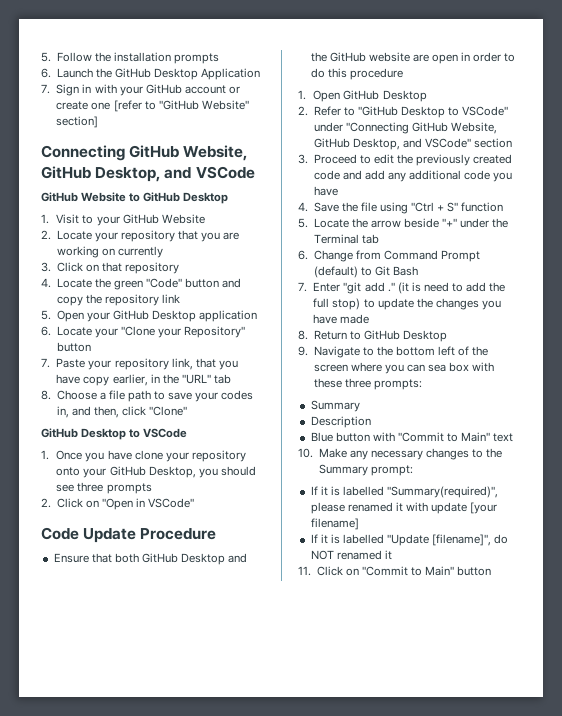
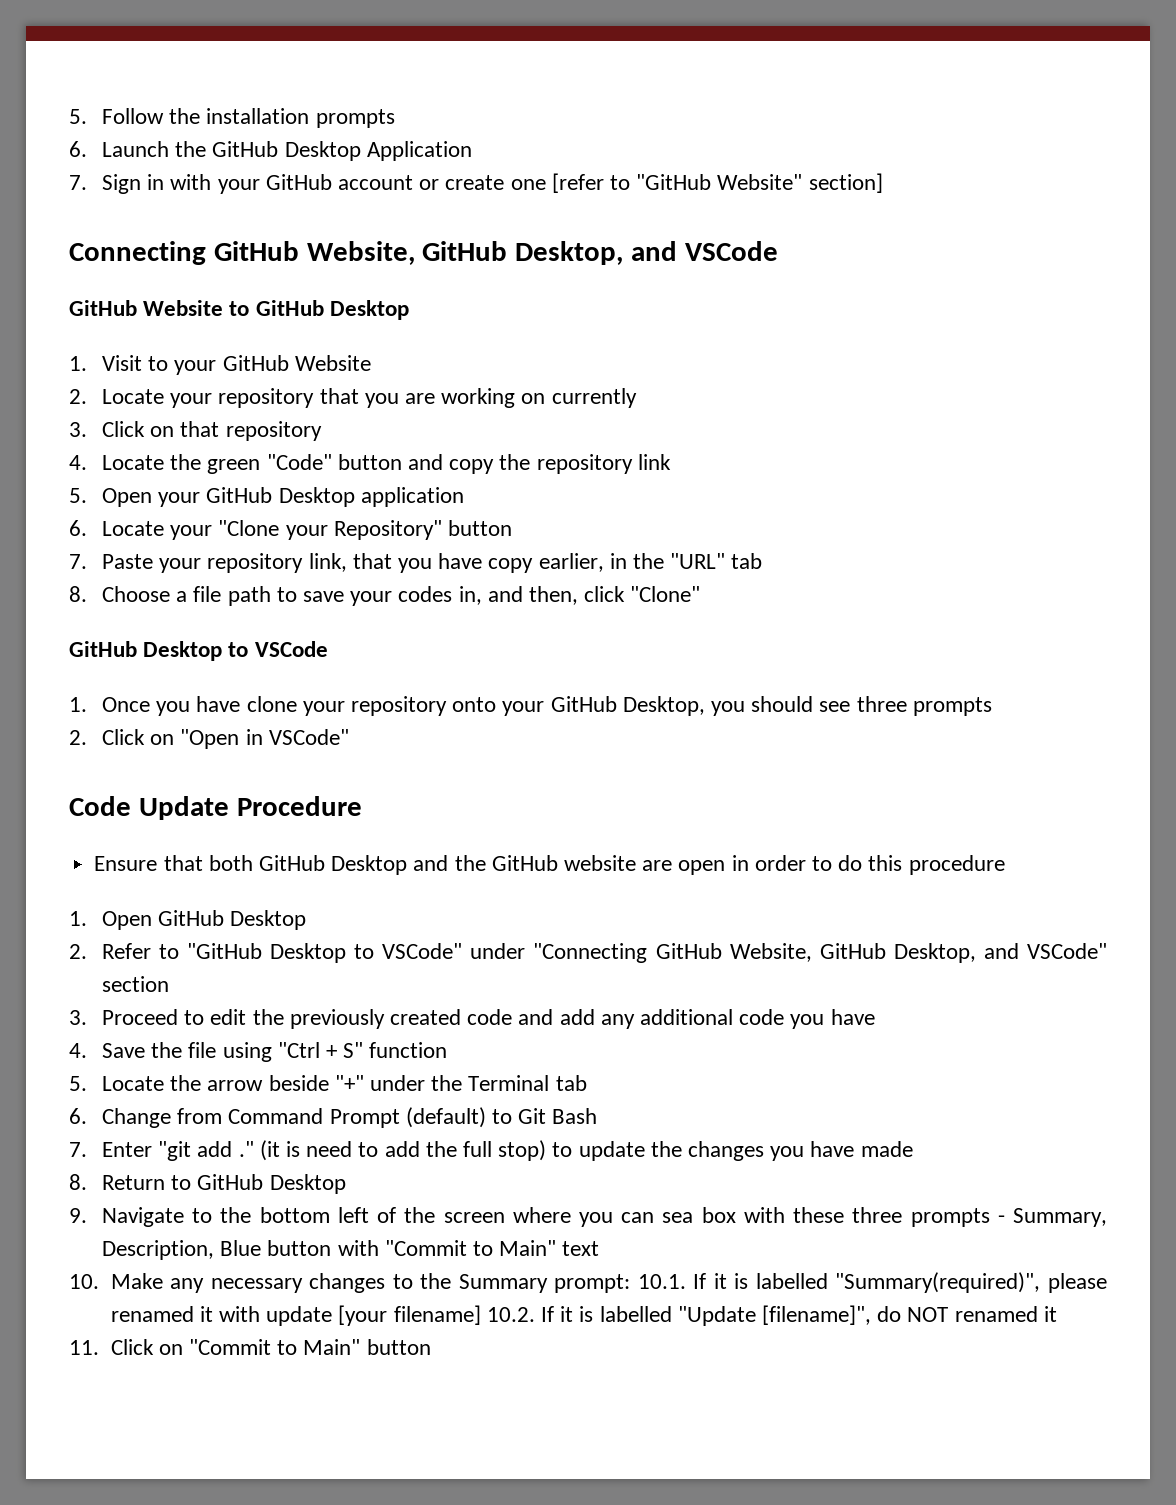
[373,379,422,390] [310,400,360,412] [310,416,371,428] prompts: // Summary // Description // -> [910,1208,1107,1227] [101,1240,214,1260] prompts - Summary, Description,
(413, 470) // -> [637,1274,686,1289] 10.1.
(359, 524) // -> [486,1307,535,1322] 10.2.

